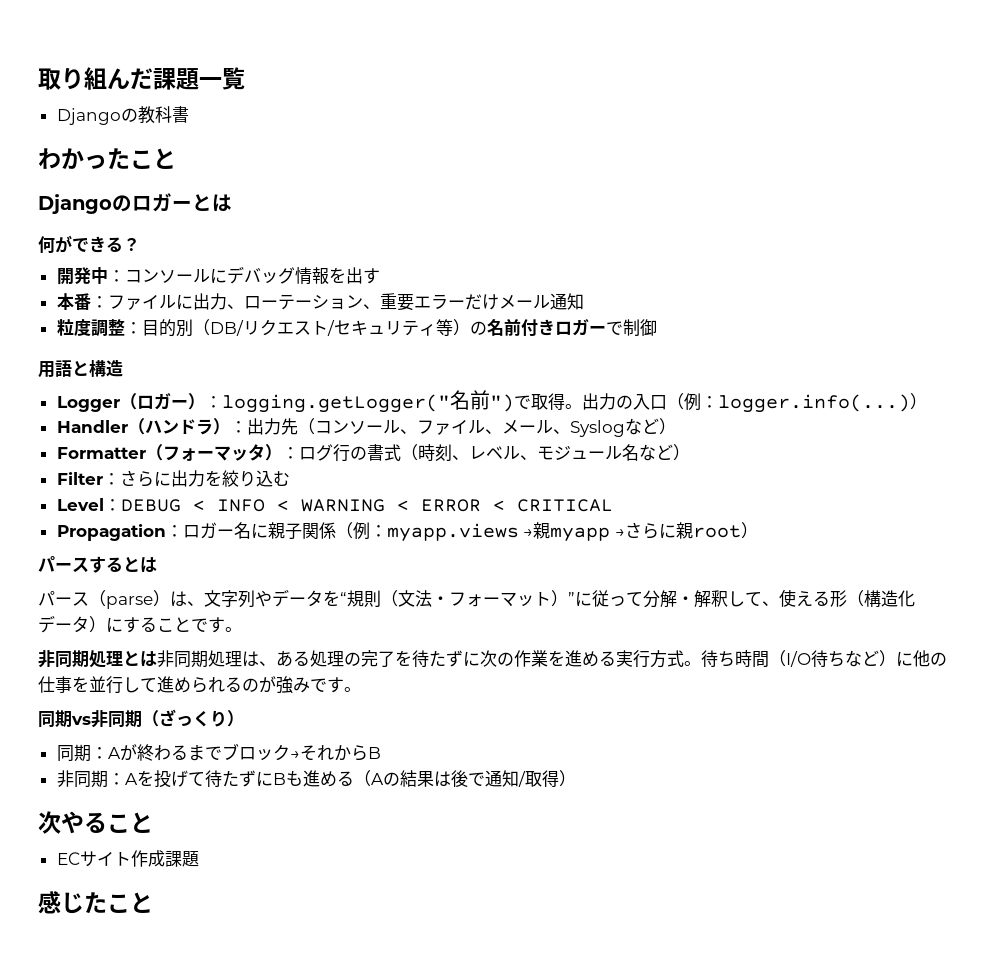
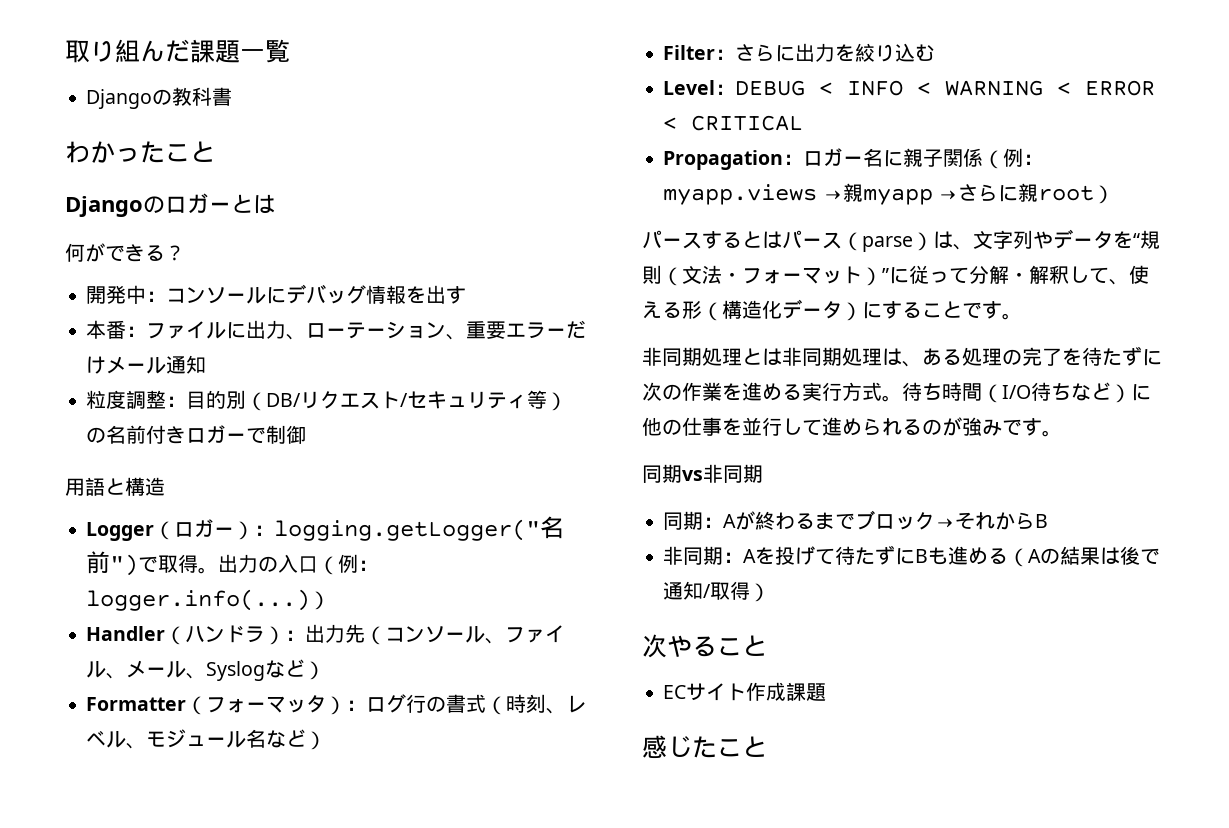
(157, 565) // -> (782, 240) none
[142,709,244,727] （ざっくり） -> (763, 473) none

